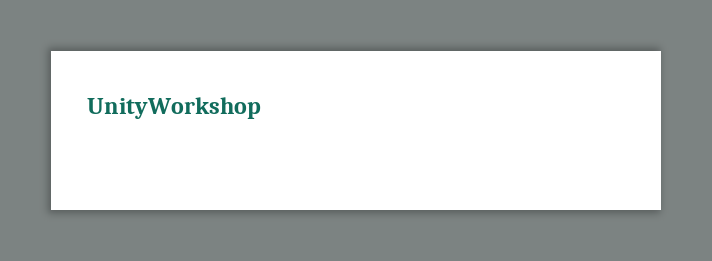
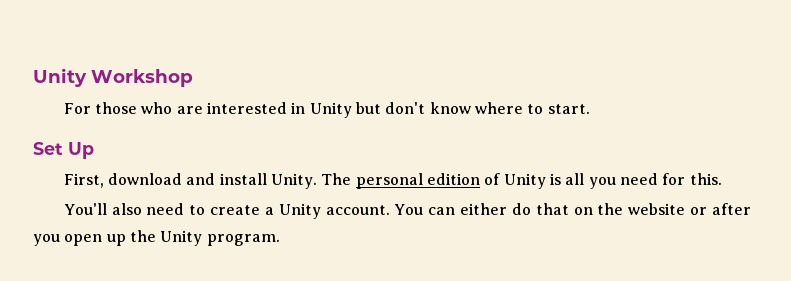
[87,97,261,119] UnityWorkshop -> [33,68,193,87] [63,102,590,118] [33,142,94,159] [63,173,722,189] [63,203,751,219] [33,230,280,246] Unity Workshop // For those who are interested in Unity but don't know where to start. // Set Up // First, download and install Unity. The personal edition of Unity is all you need for this. // You'll also need to create a Unity account. You can either do that on the website or after you open up the Unity program.

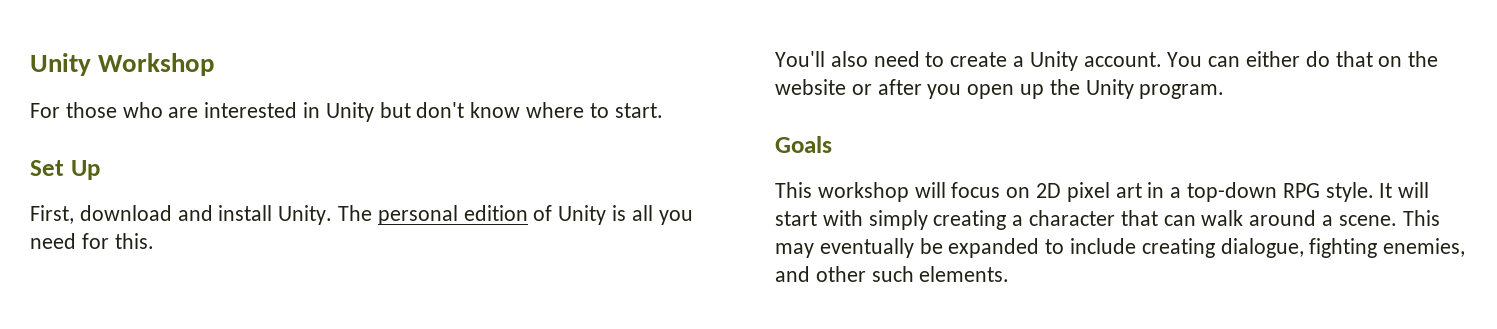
(280, 240) none -> [775,136,832,153] [775,182,1430,202] [775,210,1440,230] [775,238,1466,258] [775,266,1010,282] // Goals // This workshop will focus on 2D pixel art in a top-down RPG style. It will start with simply creating a character that can walk around a scene. This may eventually be expanded to include creating dialogue, fighting enemies, and other such elements.

